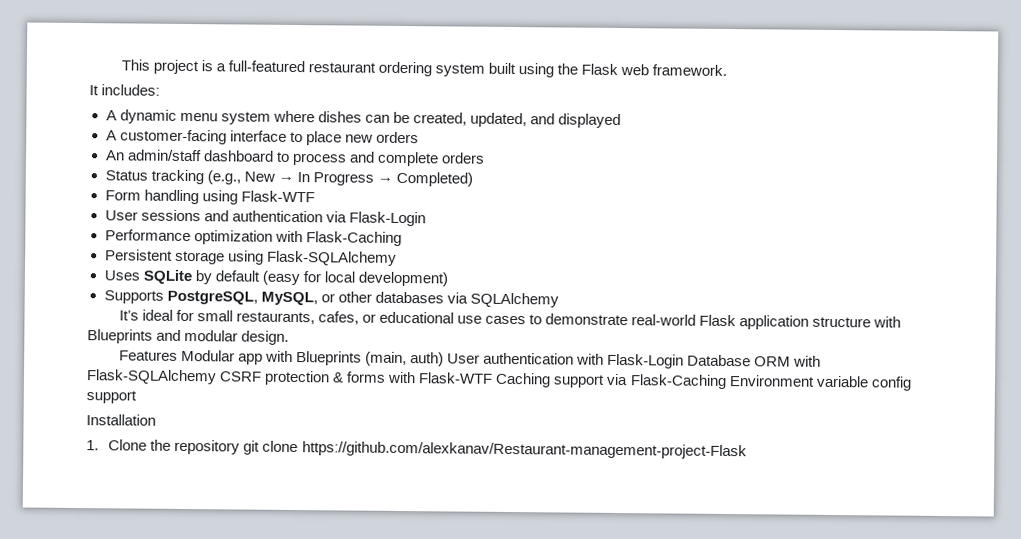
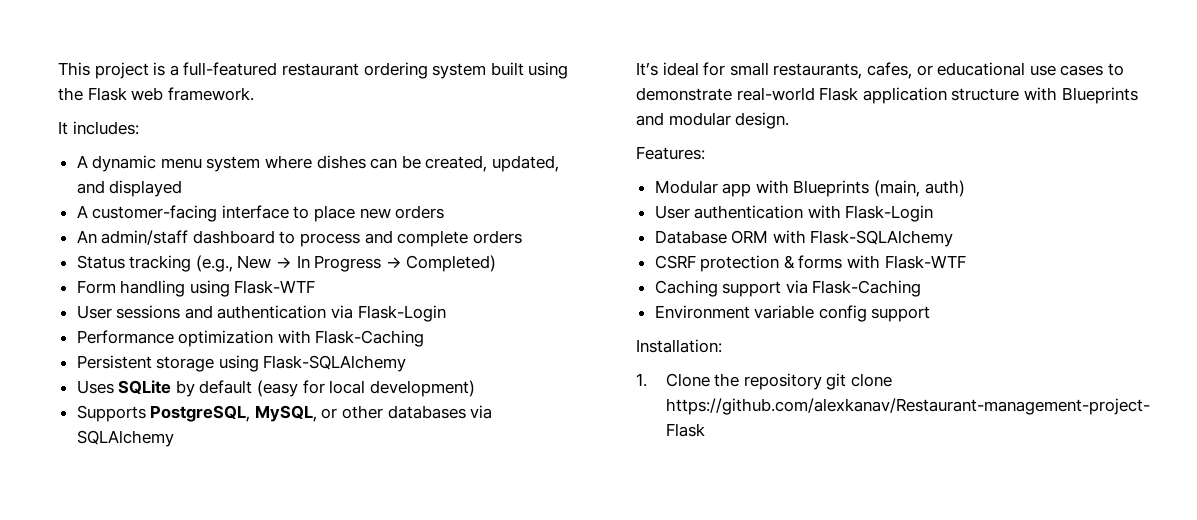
[118,350,178,361] Features -> [636,146,705,160] Features: //
(444, 359) none -> (965, 188) //
(685, 361) none -> (934, 213) //
(217, 377) none -> (954, 238) //
(494, 378) none -> (966, 262) //
(727, 381) none -> (922, 288) //
[86,414,156,426] Installation -> [636,339,722,353] Installation:

